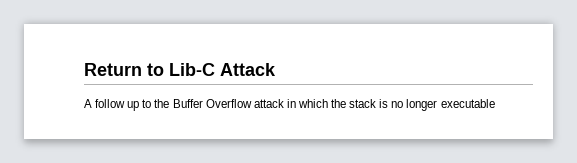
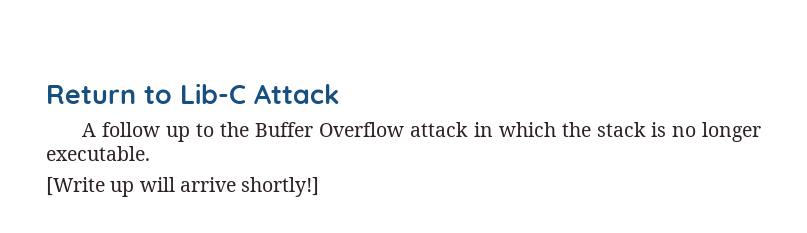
[440,99,495,108] executable -> [46,146,150,161] [46,177,320,197] executable. // [Write up will arrive shortly!]

